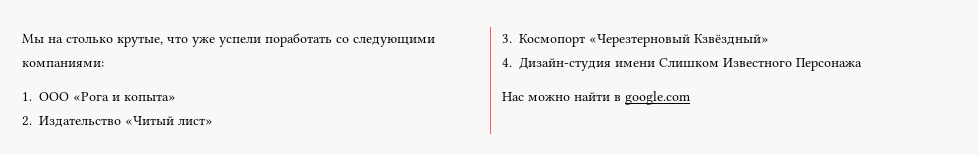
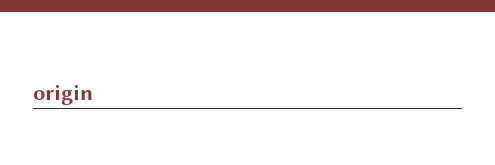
[22,33,435,47] [22,61,104,67] [22,92,176,101] [22,116,213,127] [502,34,769,47] [502,57,862,71] [502,91,690,105] Мы на столько крутые, что уже успели поработать со следующими компаниями: // 1. ООО «Рога и копыта» // 2. Издательство «Читый лист» // 3. Космопорт «Черезтерновый Кзвёздный» // 4. Дизайн-студия имени Слишком Известного Персонажа // Нас можно найти в google.com -> [33,84,93,105] origin

